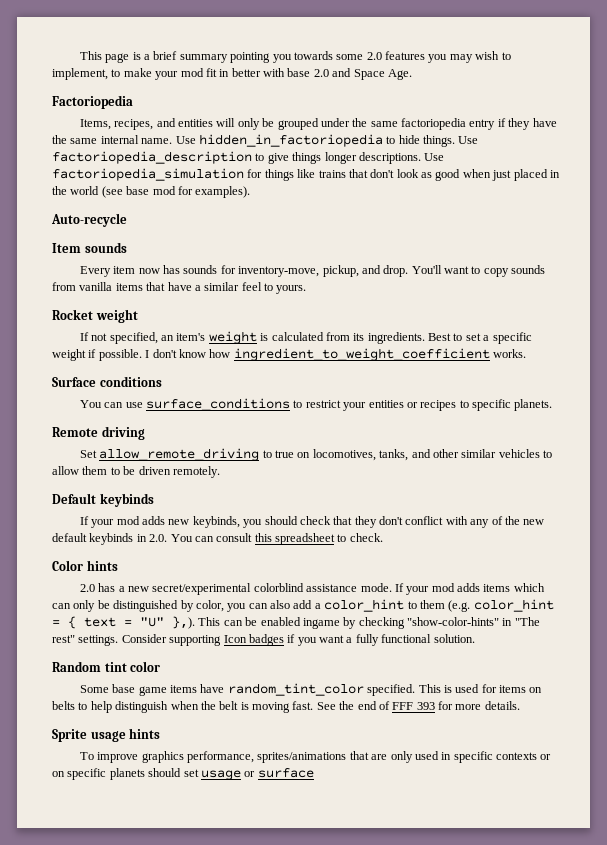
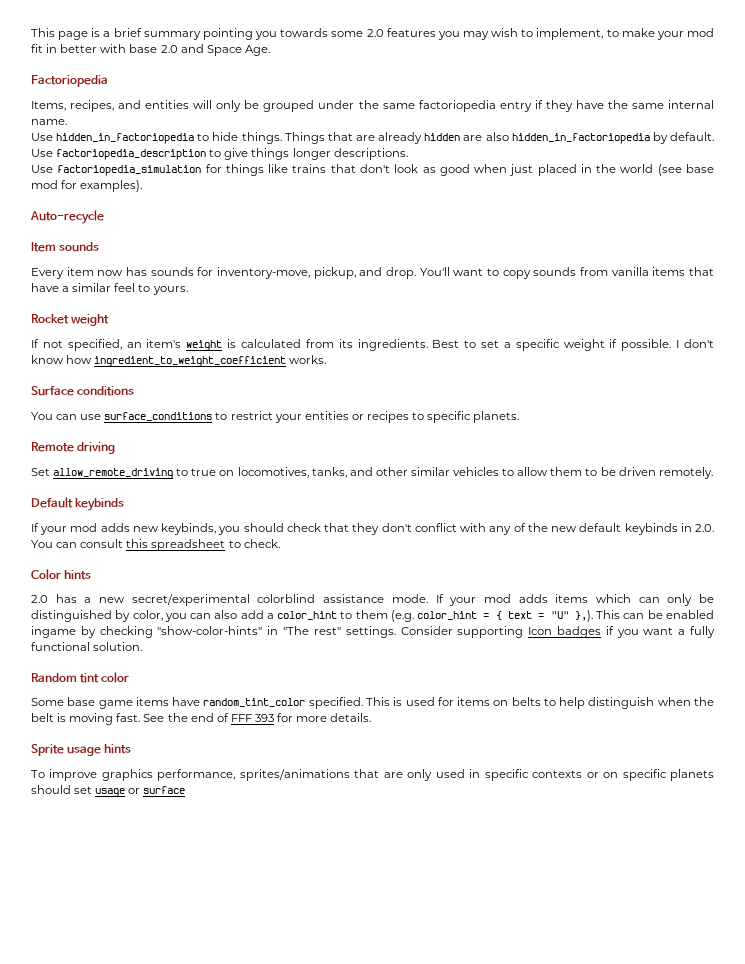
(173, 141) none -> (67, 122) //
(455, 141) none -> [284,132,714,144] Things that are already hidden are also hidden_in_factoriopedia by default.
(421, 158) none -> (408, 154) //

